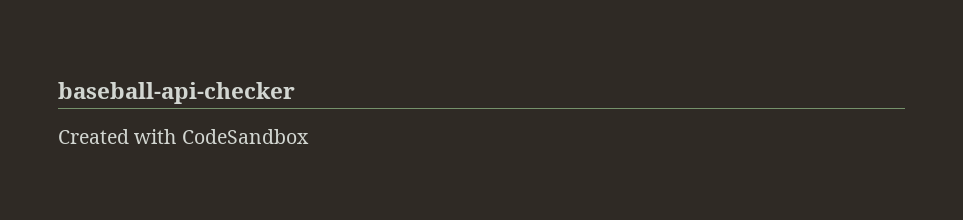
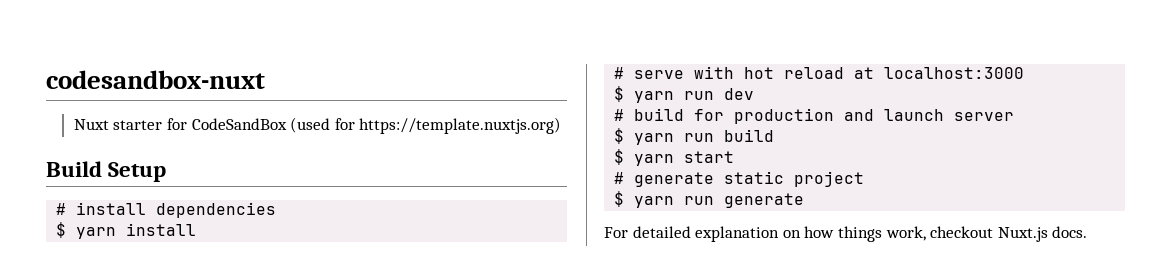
[58,82,295,104] [58,129,309,144] baseball-api-checker // Created with CodeSandbox -> [46,70,265,89] [73,117,562,134] [46,161,167,182] [56,202,277,218] [56,222,197,239] [614,66,1025,79] [614,86,755,103] [614,108,1015,124] [614,128,775,145] [614,149,735,166] [614,171,865,187] [614,191,805,208] [604,226,1088,242] codesandbox-nuxt // Nuxt starter for CodeSandBox (used for https://template.nuxtjs.org) // Build Setup // # install dependencies // $ yarn install // # serve with hot reload at localhost:3000 // $ yarn run dev // # build for production and launch server // $ yarn run build // $ yarn start // # generate static project // $ yarn run generate // For detailed explanation on how things work, checkout Nuxt.js docs.

